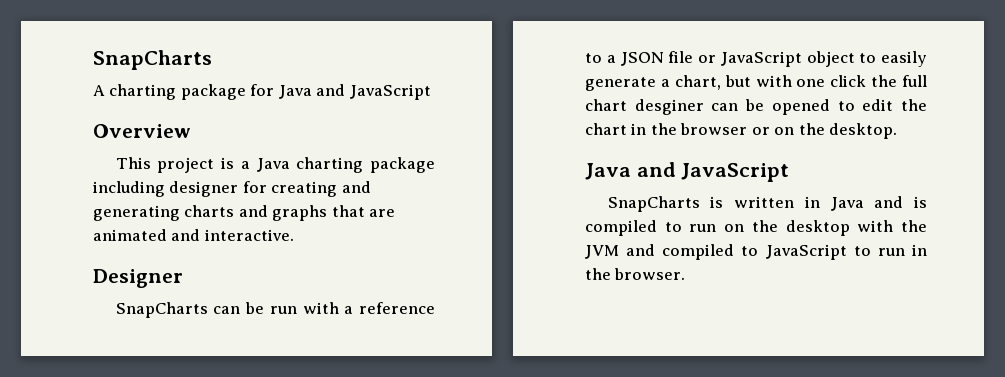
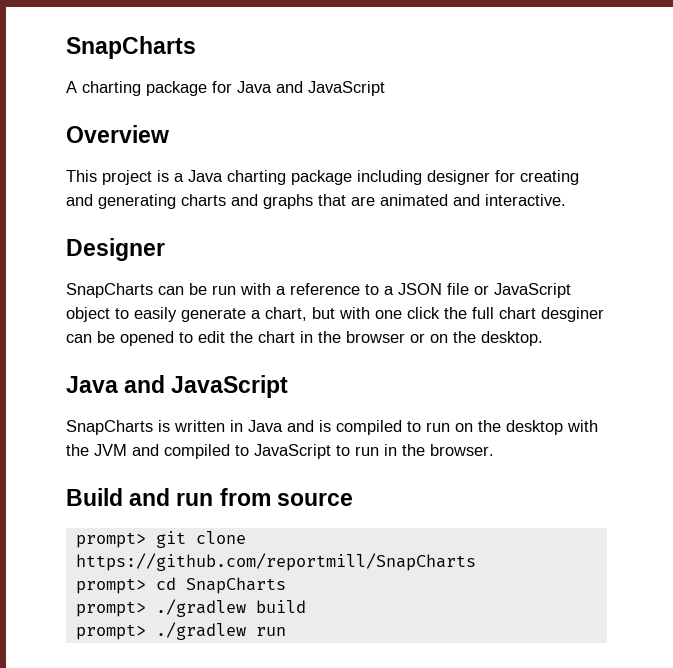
(686, 274) none -> [66,488,353,506] [75,531,246,548] [75,553,476,571] [75,577,286,594] [75,599,306,617] [75,622,286,640] // Build and run from source // prompt> git clone https://github.com/reportmill/SnapCharts // prompt> cd SnapCharts // prompt> ./gradlew build // prompt> ./gradlew run

